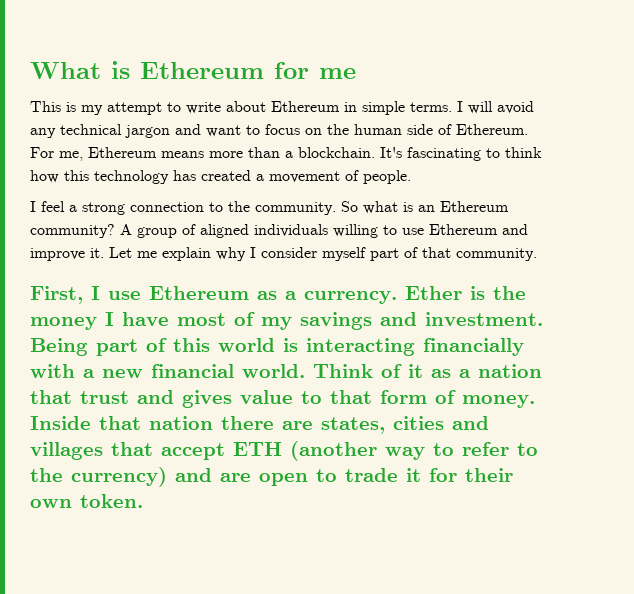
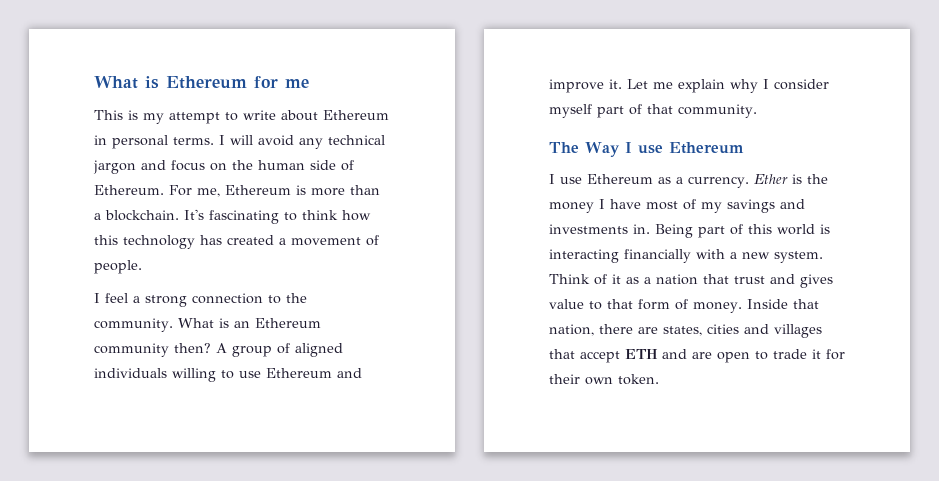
[362,101,405,115] simple -> [112,135,168,149] personal
[206,125,260,137] want to -> (166, 165) none
[161,151,204,158] means -> [296,185,306,195] is
[341,201,398,214] So what -> [177,318,214,328] What
[30,224,115,238] community? -> [94,343,211,357] community then?
[30,286,83,304] First, -> [549,142,744,157] The Way I use Ethereum //
[425,312,543,326] investment. -> [549,224,650,234] investments in.
[151,364,305,378] financial world. -> [774,251,823,263] system.
[149,416,213,430] nation -> [549,324,594,336] nation,
[290,441,538,461] [30,467,167,487] (another way to refer to the currency) -> (658, 354) none

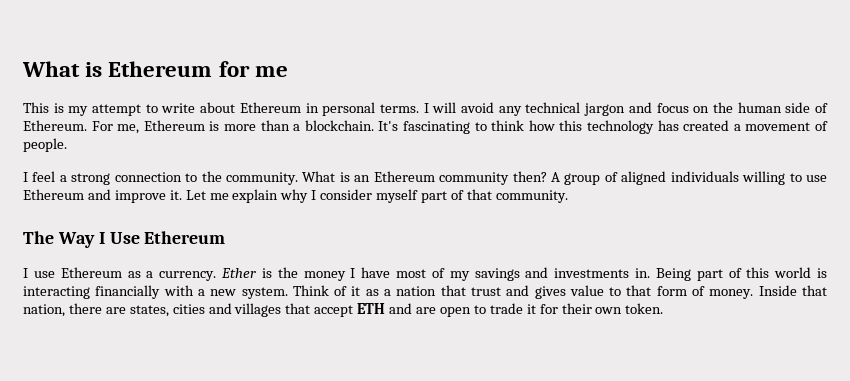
[637,145,663,154] use -> [109,232,140,244] Use

